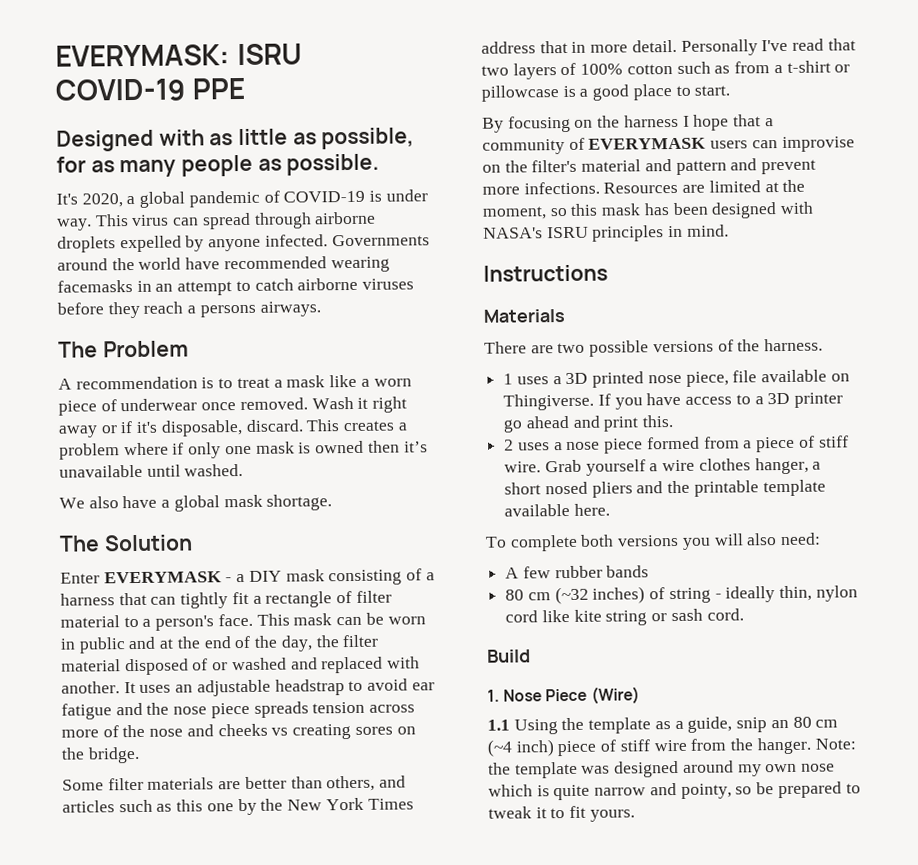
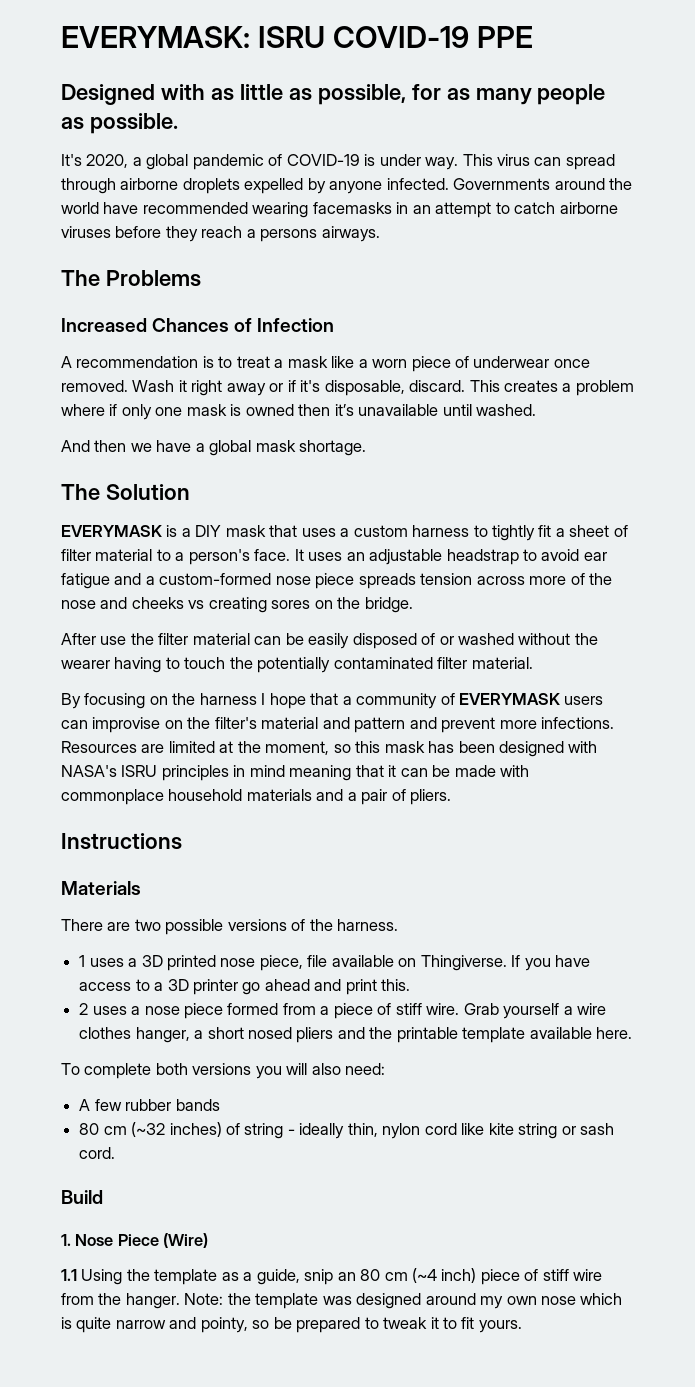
[102,340,189,358] Problem -> [105,270,201,287] [61,318,335,332] Problems // Increased Chances of Infection
[59,496,119,509] We also -> [61,440,152,452] And then we
[60,568,435,586] [60,592,177,606] Enter EVERYMASK - a DIY mask consisting of a harness that can -> [61,525,488,537] EVERYMASK is a DIY mask that uses a custom harness to
[265,591,333,608] rectangle -> [569,525,610,537] sheet
[256,612,426,626] [60,634,379,654] [61,656,421,676] [61,681,120,694] This mask can be worn in public and at the end of the day, the filter material disposed of or washed and replaced with another. -> (291, 555) none
[146,702,170,715] the -> [145,573,272,585] a custom-formed
[62,775,407,792] [62,797,414,816] [481,38,856,56] [481,60,851,80] [481,84,731,102] Some filter materials are better than others, and articles such as this one by the New York Times address that in more detail. Personally I've read that two layers of 100% cotton such as from a t-shirt or pillowcase is a good place to start. -> [61,633,598,649] [61,657,533,673] After use the filter material can be easily disposed of or washed without the wearer having to touch the potentially contaminated filter material.
[686,224,729,237] mind. -> [249,765,530,781] [61,789,452,805] mind meaning that it can be made with commonplace household materials and a pair of pliers.

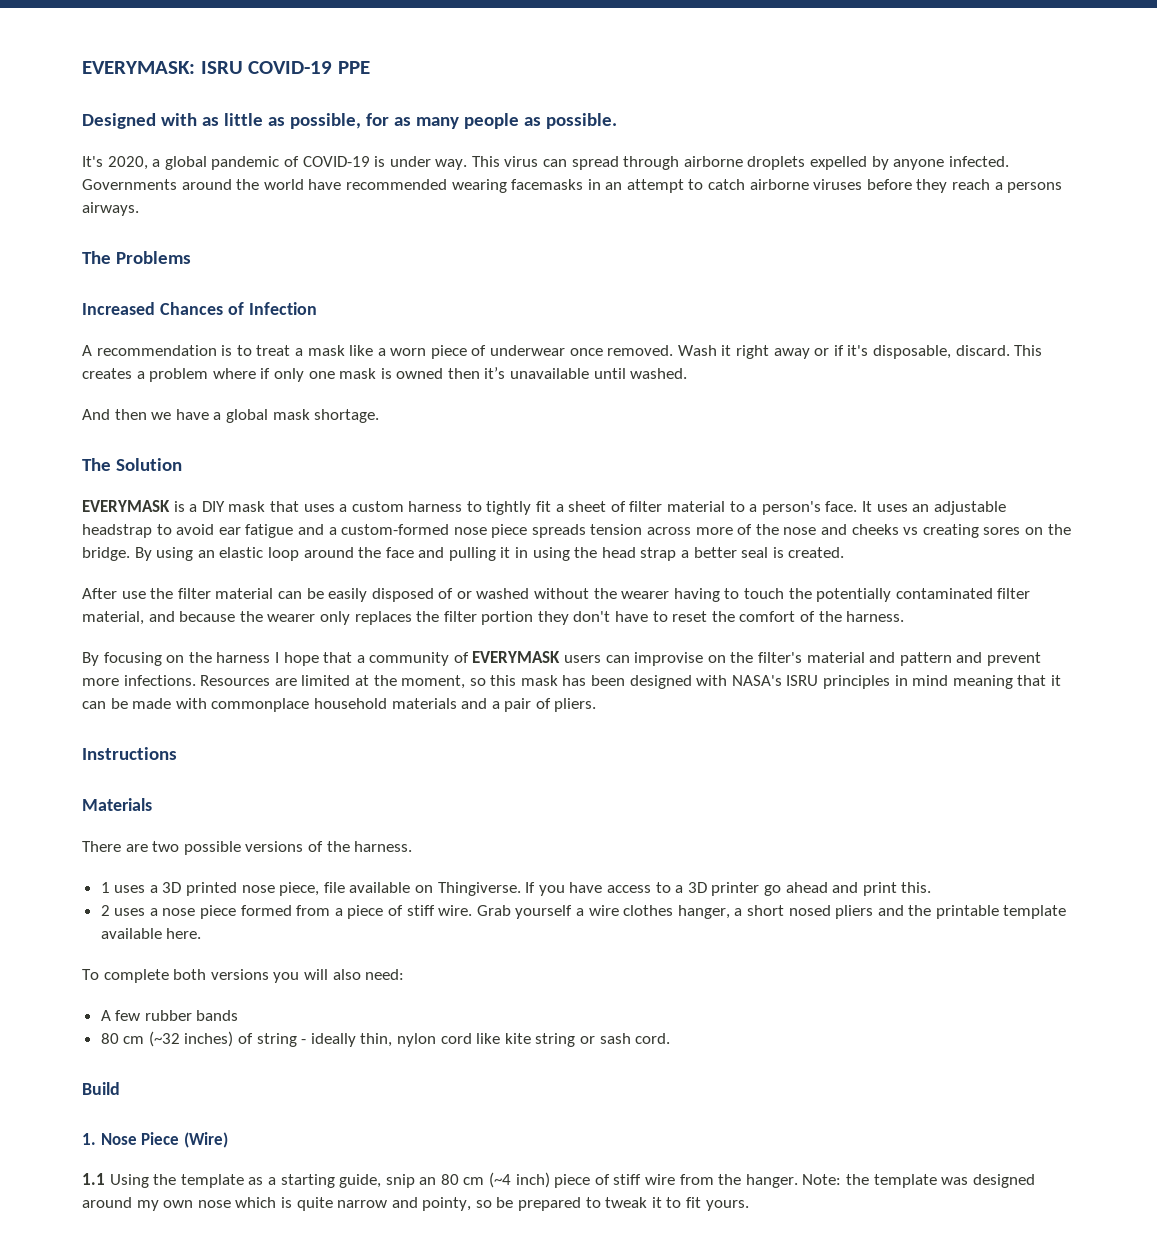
(413, 605) none -> [134,547,845,561] By using an elastic loop around the face and pulling it in using the head strap a better seal is created.
[471,657,533,669] material. -> [82,611,905,625] material, and because the wearer only replaces the filter portion they don't have to reset the comfort of the harness.
(253, 1276) none -> [280,1174,335,1188] starting

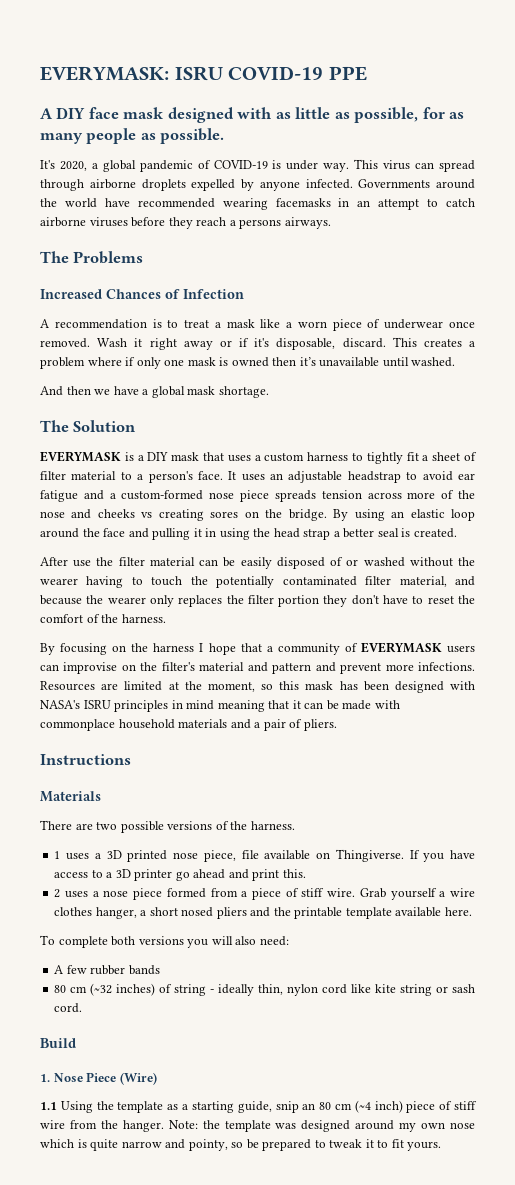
[82,113,156,129] Designed -> [40,107,234,123] A DIY face mask designed

